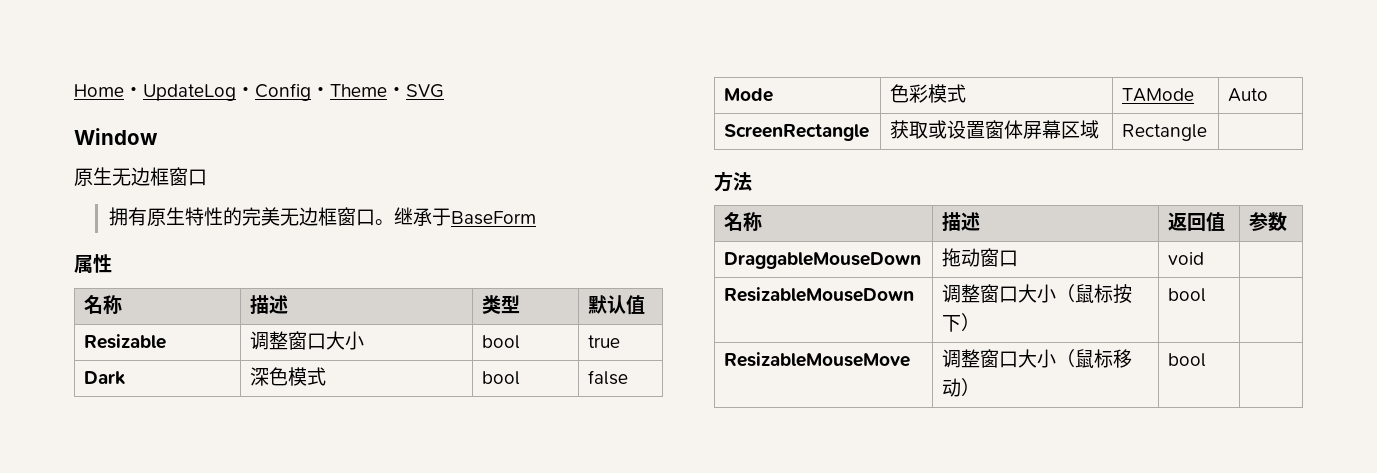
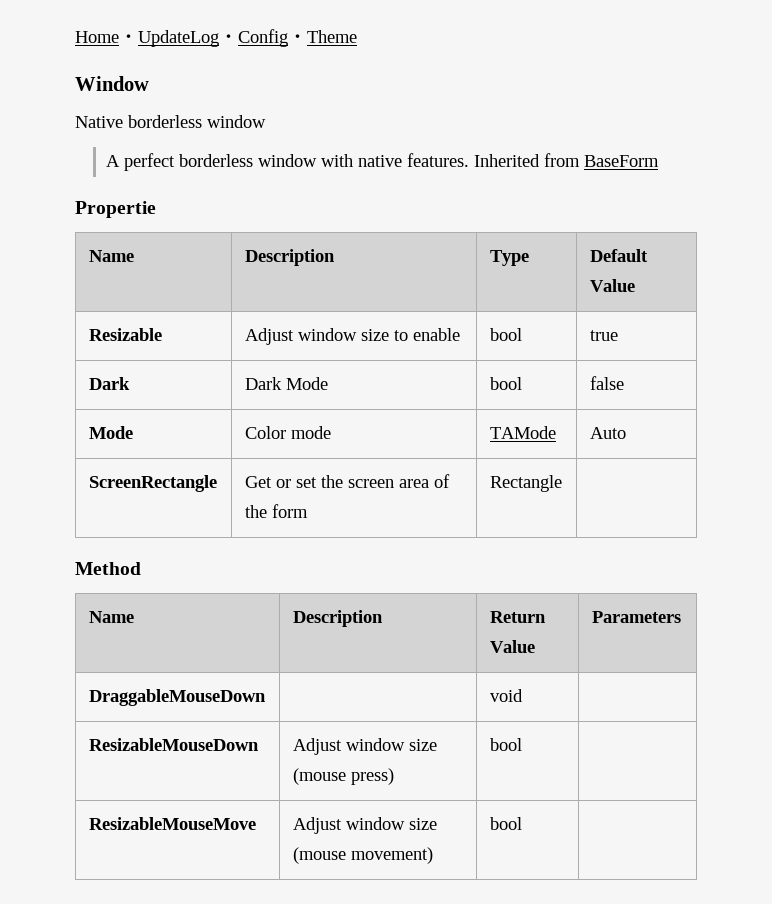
[387,84,444,98] ・SVG -> (357, 36) none
[74,167,207,186] [108,207,536,226] [74,254,112,273] [84,295,123,315] [250,295,289,314] [482,295,521,314] [588,295,646,315] [84,334,167,349] [250,331,365,350] 原生无边框窗口 // 拥有原生特性的完美无边框窗口。继承于BaseForm // 属性 // 名称 | 描述 | 类型 | 默认值 // Resizable | 调整窗口大小 -> [75,115,266,128] [106,153,660,171] [75,201,156,218] [88,250,134,262] [244,249,335,266] [489,250,529,266] [589,249,648,262] [589,279,635,292] [88,328,162,341] [244,328,460,345] Native borderless window // A perfect borderless window with native features. Inherited from BaseForm // Propertie // Name | Description | Type | Default Value // Resizable | Adjust window size to enable
[250,367,327,386] 深色模式 -> [244,377,328,390] Dark Mode
[890,84,967,103] 色彩模式 -> [244,426,331,439] Color mode
[890,120,1100,139] [1122,124,1208,141] [714,171,752,192] [724,212,763,232] [942,212,981,231] [1168,212,1226,232] [1249,212,1288,231] 获取或设置窗体屏幕区域 | Rectangle | // 方法 // 名称 | 描述 | 返回值 | 参数 -> [244,474,450,488] [244,504,308,518] [489,475,562,492] [75,562,141,575] [88,611,134,623] [292,610,383,627] [489,611,546,623] [489,640,535,653] [591,611,681,623] Get or set the screen area of the form | Rectangle | // Method // Name | Description | Return Value | Parameters
[942,248,1019,267] 拖动窗口 -> (266, 697) none
[942,284,1133,304] [942,313,981,332] [1168,288,1207,302] [724,352,911,367] [942,349,1133,368] [942,378,981,397] 调整窗口大小（鼠标按下） | bool | // ResizableMouseMove | 调整窗口大小（鼠标移动） -> [292,738,437,755] [292,768,394,785] [489,738,522,751] [88,817,256,830] [292,817,437,834] [292,847,433,864] Adjust window size (mouse press) | bool | // ResizableMouseMove | Adjust window size (mouse movement)

